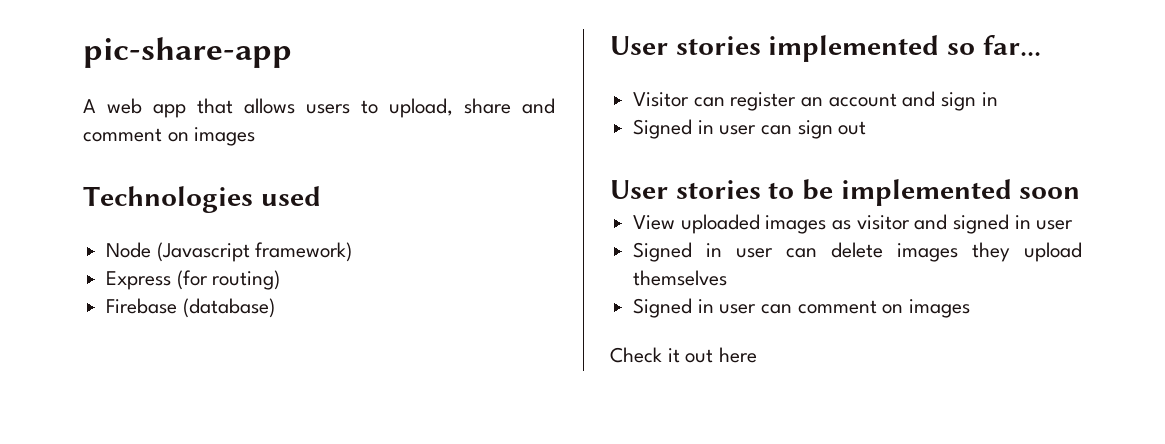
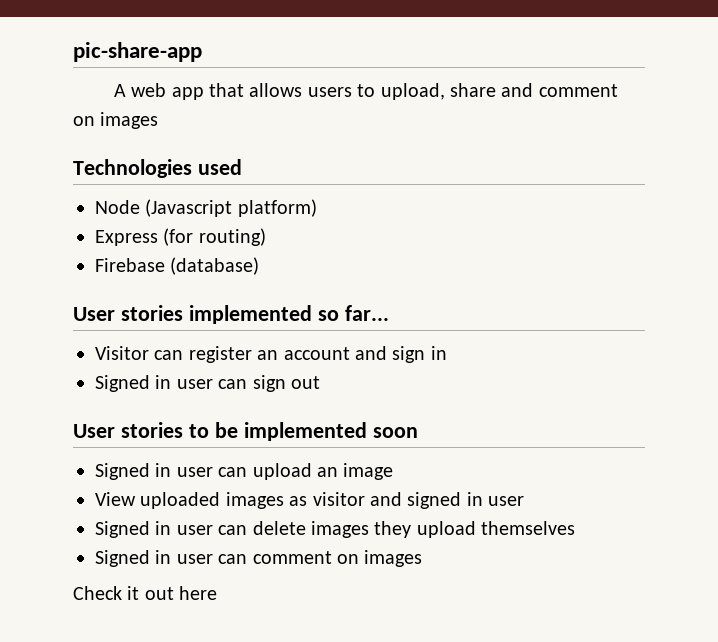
[255,242,353,262] framework) -> [237,199,317,217] platform)
(1081, 193) none -> [95,463,394,480] // Signed in user can upload an image

